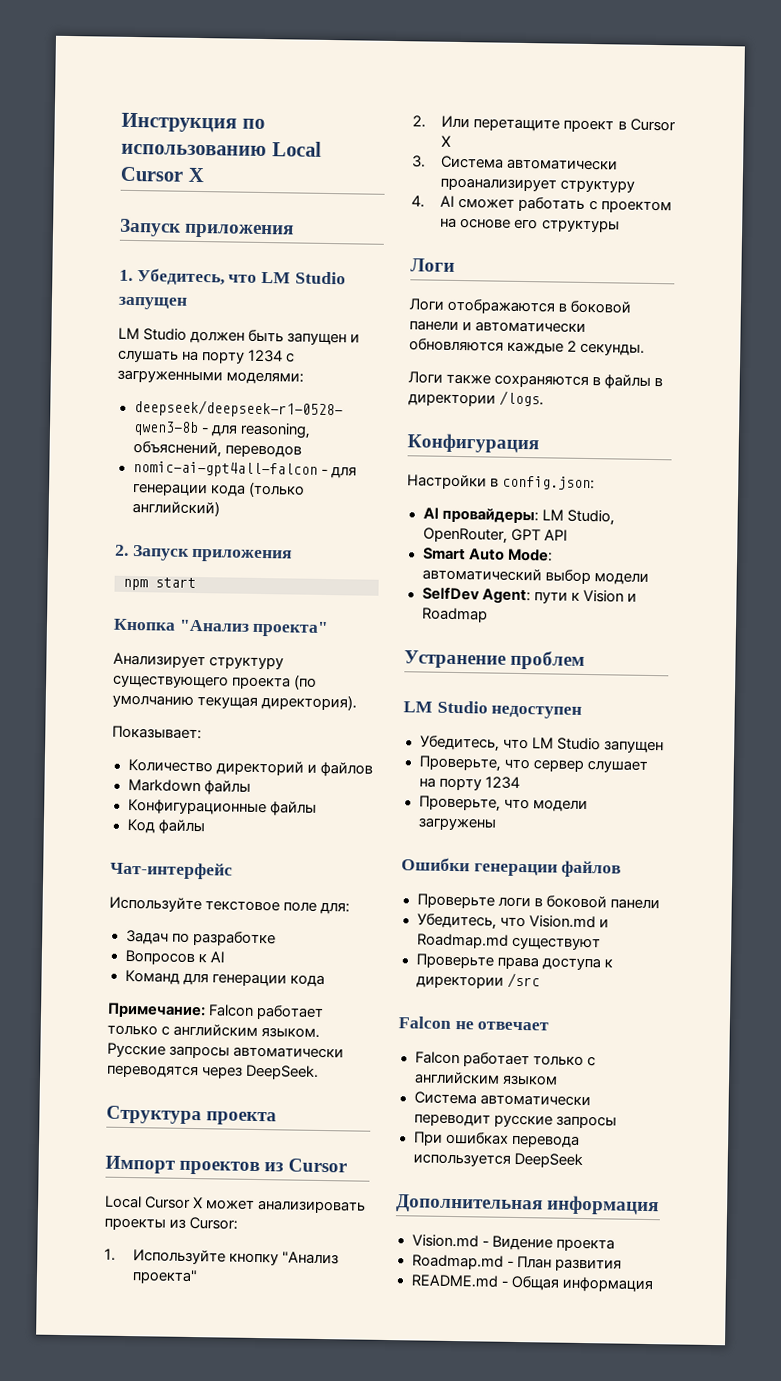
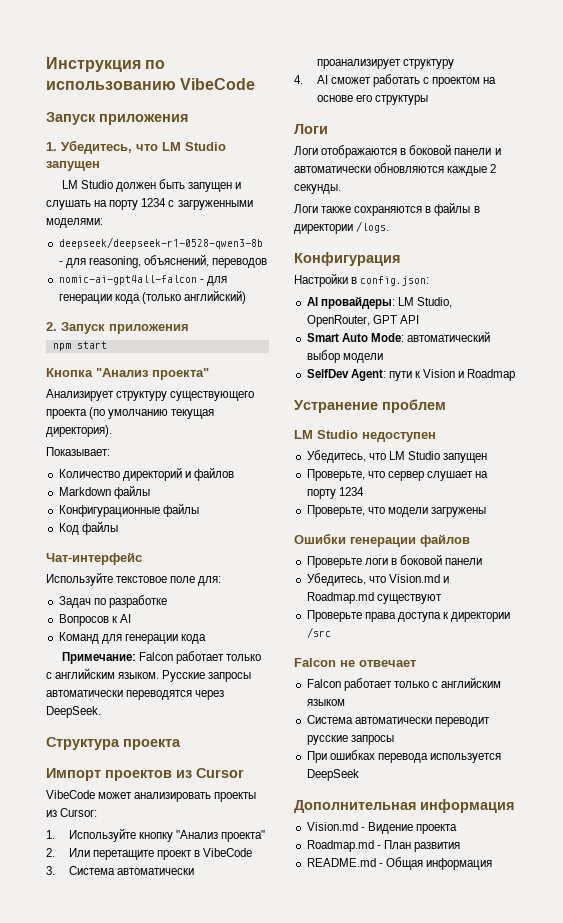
[271,141,322,157] [120,166,205,183] Local Cursor X -> [180,78,256,90] VibeCode
[105,1195,204,1209] Local Cursor X -> [46,790,95,799] VibeCode
[629,118,676,132] [441,135,452,147] Cursor X -> [203,848,253,857] VibeCode

